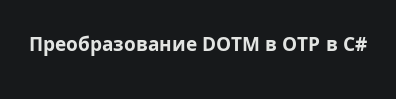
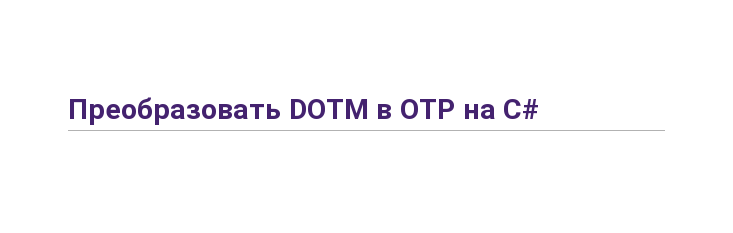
[29,35,197,56] Преобразование -> [68,97,281,125] Преобразовать
[325,40,338,51] в -> [462,104,496,119] на

